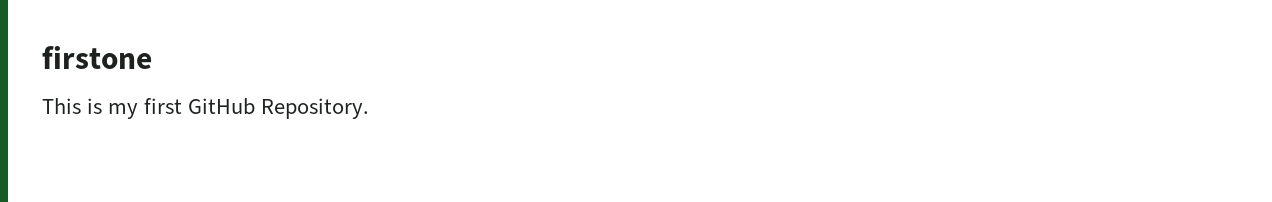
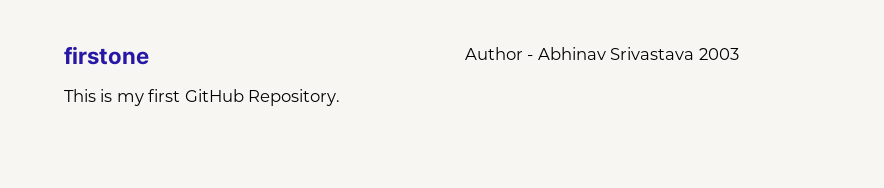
(370, 108) none -> [465,47,739,60] // Author - Abhinav Srivastava 2003

